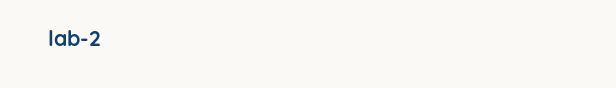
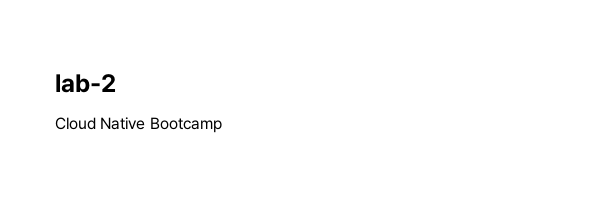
(101, 38) none -> [55,117,222,133] // Cloud Native Bootcamp

